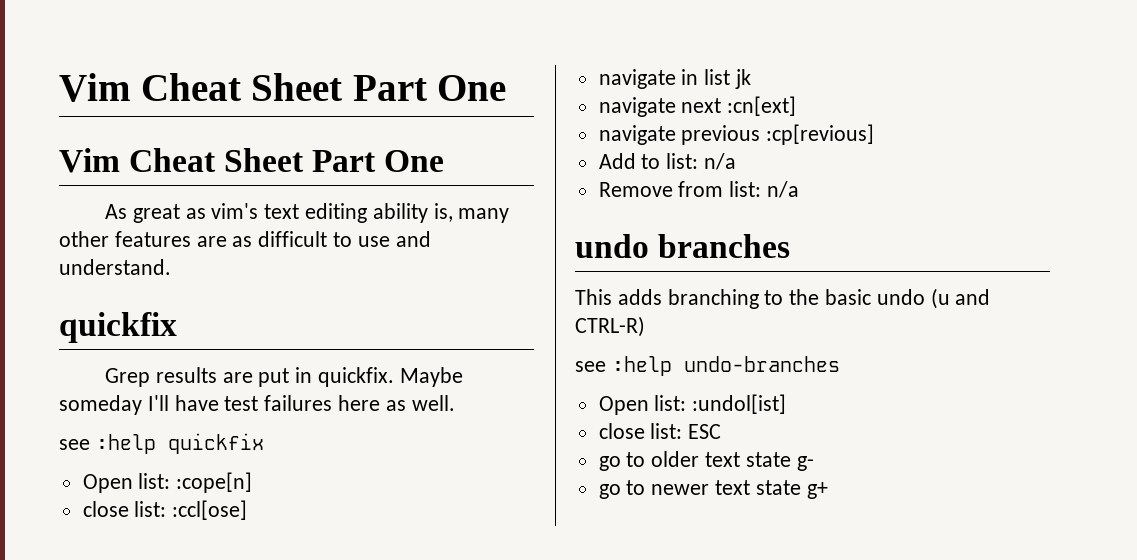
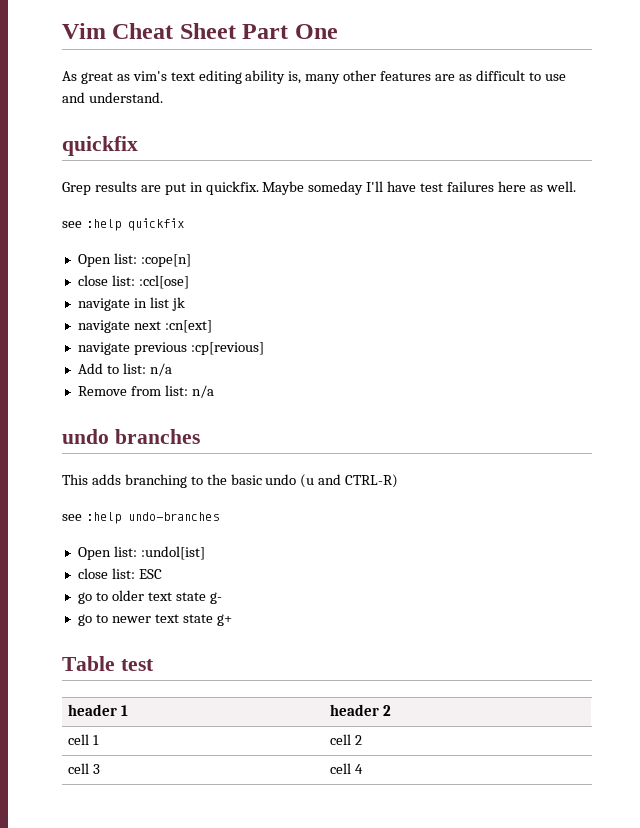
[59,73,507,102] [59,148,445,173] Vim Cheat Sheet Part One // Vim Cheat Sheet Part One -> [62,23,338,39] Vim Cheat Sheet Part One
(828, 490) none -> [62,656,154,671] [68,704,129,716] [330,704,392,716] [68,734,100,745] [330,734,363,745] [68,763,101,774] [330,763,364,774] // Table test // header 1 | header 2 // cell 1 | cell 2 // cell 3 | cell 4

